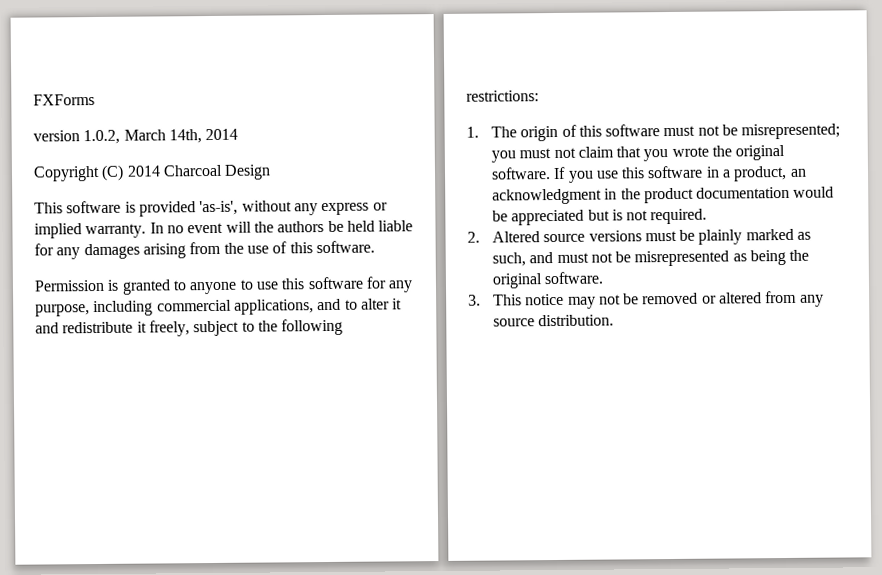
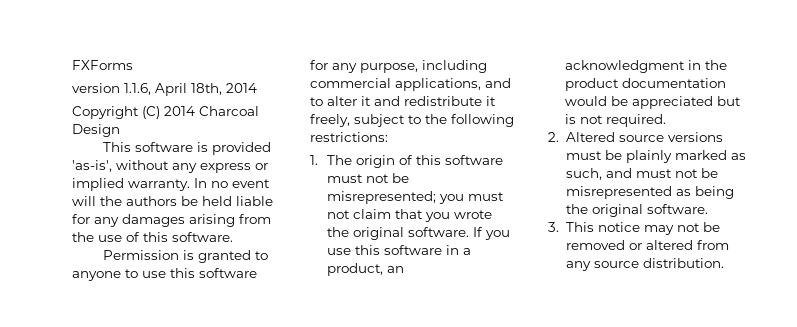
[83,129,202,145] 1.0.2, March 14th, -> [124,83,222,96] 1.1.6, April 18th,

